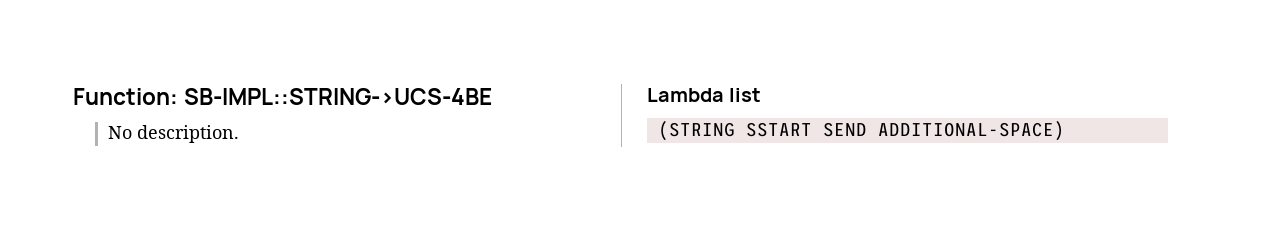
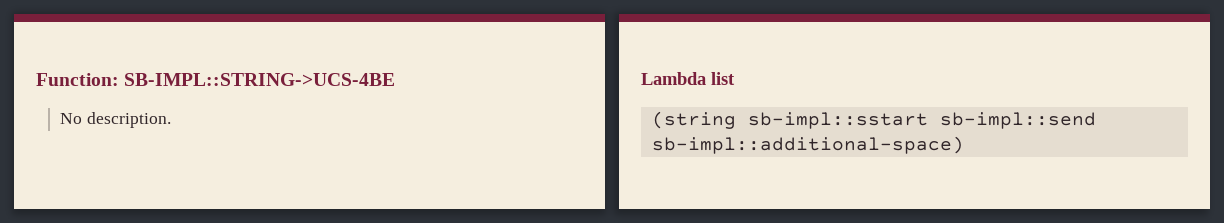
[657,121,1065,141] (STRING SSTART SEND ADDITIONAL-SPACE) -> [651,111,1096,129] [651,136,964,154] (string sb-impl::sstart sb-impl::send sb-impl::additional-space)

